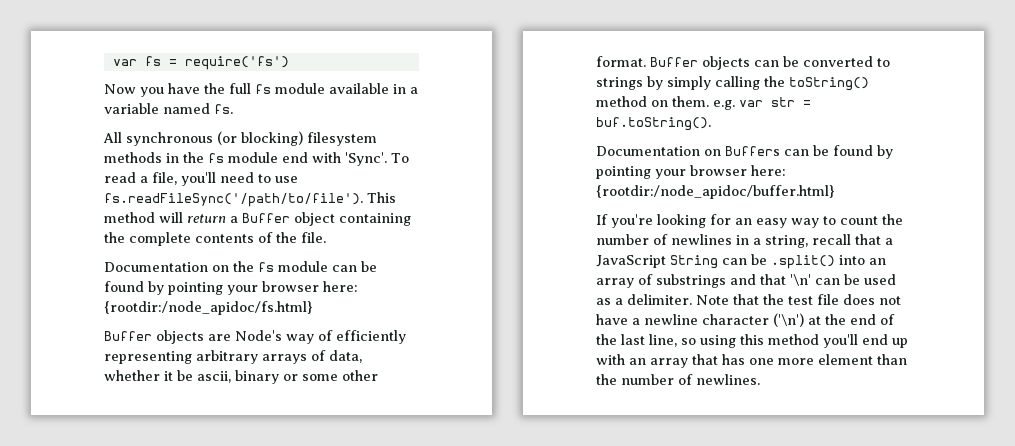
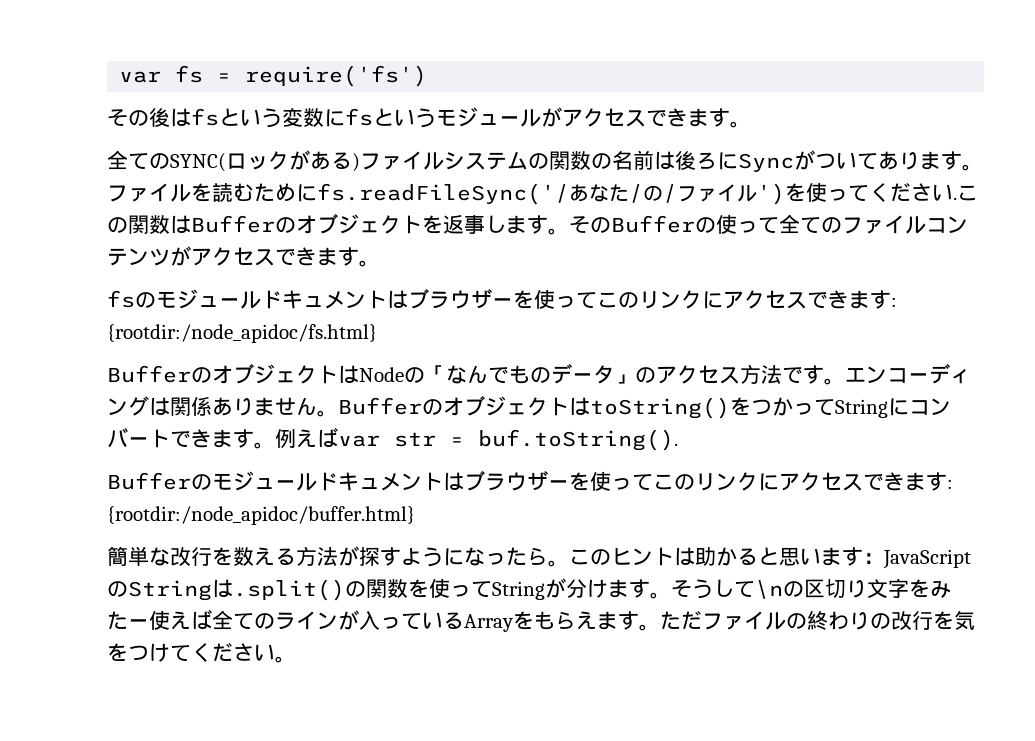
[104,83,418,97] [104,103,233,114] [103,131,377,146] [104,152,409,166] [104,172,298,186] [104,192,396,207] [104,212,411,226] [104,232,326,246] [104,261,377,272] [104,281,358,295] [104,301,313,315] [104,330,406,344] [104,350,362,364] [104,370,378,384] [596,56,890,70] [596,76,869,91] [596,96,811,110] [596,117,711,131] [596,145,893,159] [596,165,786,179] [596,185,835,199] [596,214,903,228] [596,234,893,248] [596,254,886,269] [596,274,896,288] [596,294,901,305] [596,313,895,327] [596,334,908,348] [596,354,907,368] [596,374,760,385] Now you have the full fs module available in a variable named fs. // All synchronous (or blocking) filesystem methods in the fs module end with 'Sync'. To read a file, you'll need to use fs.readFileSync('/path/to/file'). This method will return a Buffer object containing the complete contents of the file. // Documentation on the fs module can be found by pointing your browser here: {rootdir:/node_apidoc/fs.html} // Buffer objects are Node's way of efficiently representing arbitrary arrays of data, whether it be ascii, binary or some other format. Buffer objects can be converted to strings by simply calling the toString() method on them. e.g. var str = buf.toString(). // Documentation on Buffers can be found by pointing your browser here: {rootdir:/node_apidoc/buffer.html} // If you're looking for an easy way to count the number of newlines in a string, recall that a JavaScript String can be .split() into an array of substrings and that '\n' can be used as a delimiter. Note that the test file does not have a newline character ('\n') at the end of the last line, so using this method you'll end up with an array that has one more element than the number of newlines. -> [107,107,751,128] [107,150,983,172] [107,182,978,205] [107,214,968,235] [107,246,380,267] [107,289,897,309] [107,324,377,343] [107,363,971,385] [107,396,951,419] [107,428,678,451] [107,471,953,491] [107,506,415,525] [107,546,971,569] [107,578,951,601] [107,610,975,632] [107,643,296,663] その後はfsという変数にfsというモジュールがアクセスできます。 // 全てのSYNC(ロックがある)ファイルシステムの関数の名前は後ろにSyncがついてあります。ファイルを読むためにfs.readFileSync('/あなた/の/ファイル')を使ってください.この関数はBufferのオブジェクトを返事します。そのBufferの使って全てのファイルコンテンツがアクセスできます。 // fsのモジュールドキュメントはブラウザーを使ってこのリンクにアクセスできます: {rootdir:/node_apidoc/fs.html} // BufferのオブジェクトはNodeの「なんでものデータ」のアクセス方法です。エンコーディングは関係ありません。BufferのオブジェクトはtoString()をつかってStringにコンバートできます。例えばvar str = buf.toString(). // Bufferのモジュールドキュメントはブラウザーを使ってこのリンクにアクセスできます: {rootdir:/node_apidoc/buffer.html} // 簡単な改行を数える方法が探すようになったら。このヒントは助かると思います：JavaScriptのStringは.split()の関数を使ってStringが分けます。そうして\nの区切り文字をみたー使えば全てのラインが入っているArrayをもらえます。ただファイルの終わりの改行を気をつけてください。

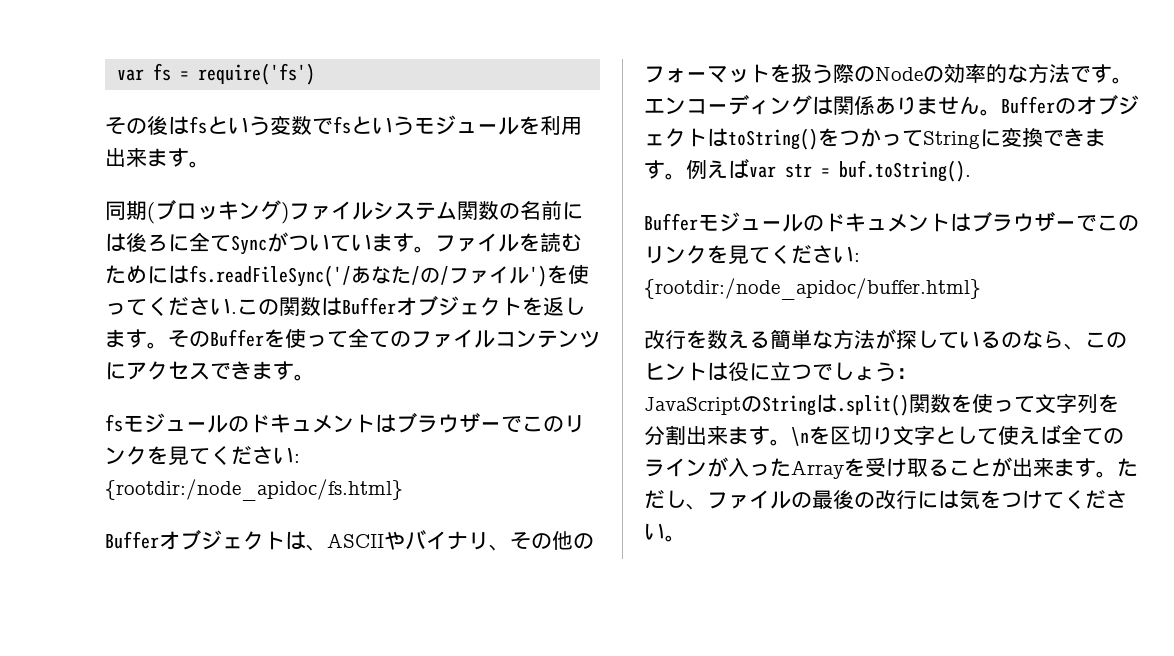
[324,109,345,127] に -> [312,118,333,135] で
[541,107,751,128] [107,150,352,172] がアクセスできます。 // 全てのSYNC(ロックがある -> [519,115,582,135] [105,148,210,168] [105,200,281,224] を利用出来ます。 // 同期(ブロッキング
[528,153,549,169] の -> (457, 210) none
(654, 160) none -> [562,202,583,220] に
(738, 161) none -> [189,232,231,252] 全て
[878,151,920,170] あり -> [351,234,372,251] い
(317, 193) none -> [168,265,189,284] は
[275,217,296,233] の -> (396, 306) none
[464,215,485,234] 事 -> (564, 306) none
[695,217,716,233] の -> [264,329,285,348] を
[170,246,191,266] が -> [105,362,126,380] に
[135,289,891,309] のモジュールドキュメントはブラウザーを使ってこのリンクにアクセスできます -> [123,413,585,433] [105,446,294,465] モジュールのドキュメントはブラウザーでこのリンクを見てください
[191,363,740,384] のオブジェクトはNodeの「なんでものデータ」のアクセス -> [159,530,594,551] [644,63,1028,84] オブジェクトは、ASCIIやバイナリ、その他のフォーマットを扱う際のNodeの効率的な
[909,398,951,416] [107,428,170,448] コンバート -> [1001,128,1043,147] 変換
[191,471,947,491] のモジュールドキュメントはブラウザーを使ってこのリンクにアクセスできます -> [698,212,1139,232] [644,245,854,264] モジュールのドキュメントはブラウザーでこのリンクを見てください
[107,546,170,566] 簡単な -> (981, 289) none
(296, 556) none -> [770,329,833,349] 簡単な
[380,547,884,567] すようになったら。このヒントは助かると思います： -> [917,330,1127,350] [644,361,917,382] しているのなら、このヒントは役に立つでしょう： //
[345,581,366,597] の -> (909, 405) none
[492,578,804,600] Stringが分けます。そうして\nの -> [1035,393,1119,414] [644,425,830,446] 文字列を分割出来ます。\nを
[909,579,951,598] [107,611,149,630] をみたー -> [935,426,998,445] として
[401,611,597,632] ているArrayをもらえ -> [770,457,1054,479] たArrayを受け取ることが出来
(702, 620) none -> [665,490,707,510] し、
[807,611,954,630] 終わりの改行を -> [812,489,959,509] 最後の改行には

